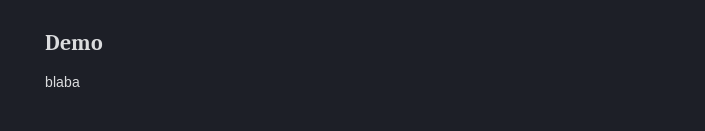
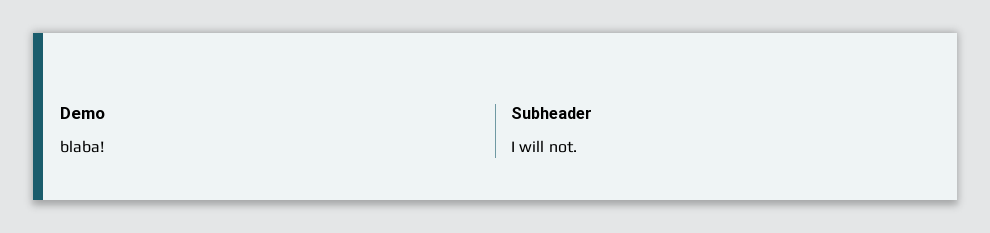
[45,76,80,87] blaba -> [60,140,104,153] [511,107,592,119] [511,140,577,153] blaba! // Subheader // I will not.

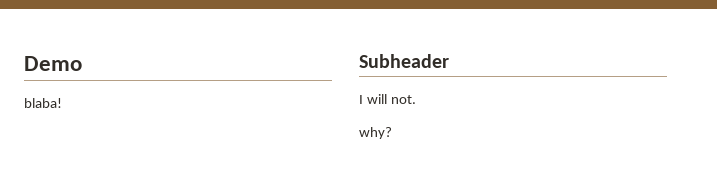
(577, 147) none -> [359,127,392,139] // why?

